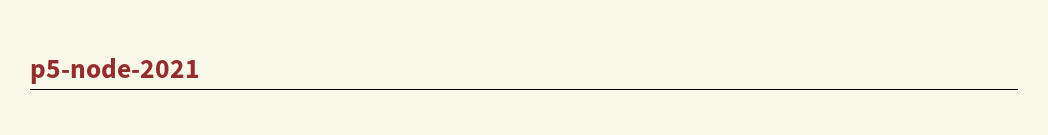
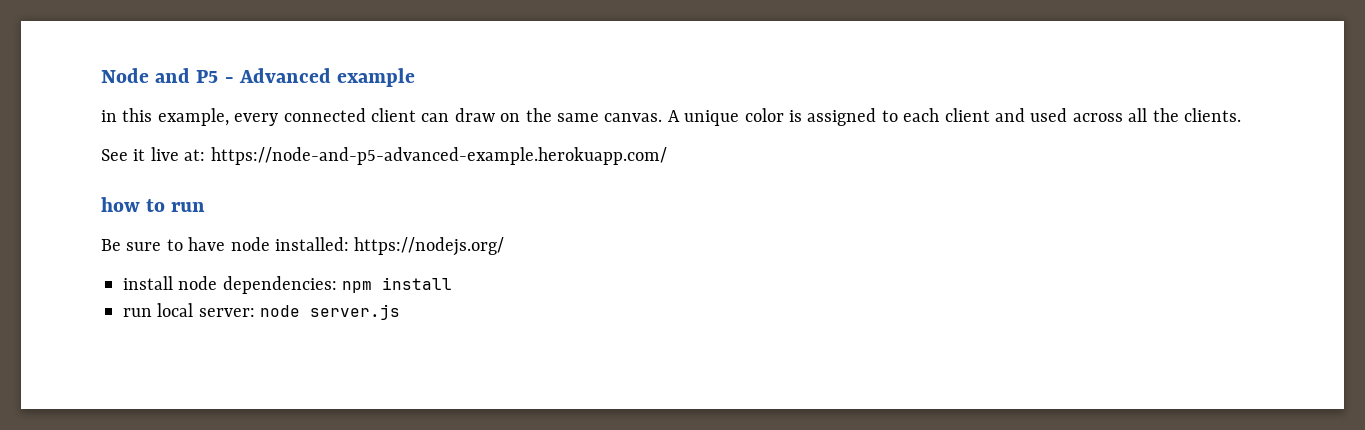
[30,58,200,84] p5-node-2021 -> [101,68,416,87] [101,108,1241,126] [101,147,667,165] [101,197,206,212] [101,237,505,256] [123,276,453,294] [123,303,401,320] Node and P5 - Advanced example // in this example, every connected client can draw on the same canvas. A unique color is assigned to each client and used across all the clients. // See it live at: https://node-and-p5-advanced-example.herokuapp.com/ // how to run // Be sure to have node installed: https://nodejs.org/ // install node dependencies: npm install // run local server: node server.js

